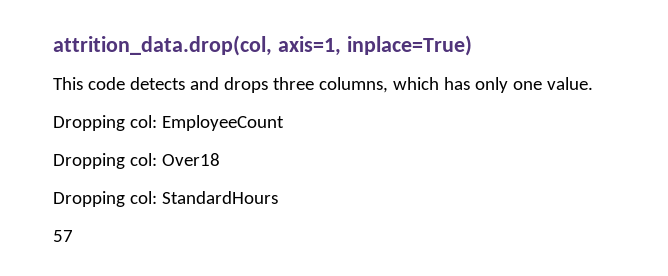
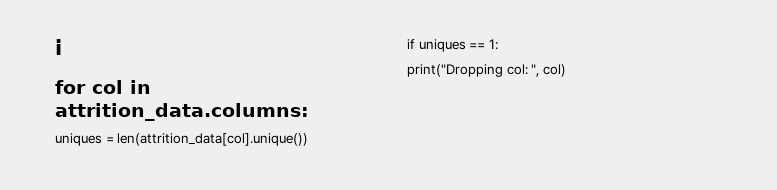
[53,35,472,56] [53,77,593,93] [53,115,284,131] [53,153,220,169] [53,191,278,207] [53,230,73,242] attrition_data.drop(col, axis=1, inplace=True) // This code detects and drops three columns, which has only one value. // Dropping col: EmployeeCount // Dropping col: Over18 // Dropping col: StandardHours // 57 -> [55,39,62,55] [55,80,151,94] [55,103,309,121] [55,133,309,146] [407,39,498,52] [407,64,566,77] i // for col in attrition_data.columns: // uniques = len(attrition_data[col].unique()) // if uniques == 1: // print("Dropping col: ", col)

